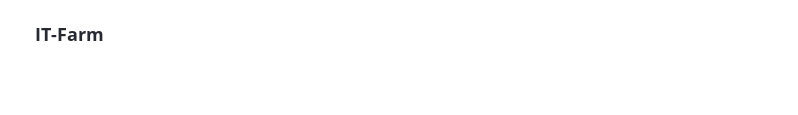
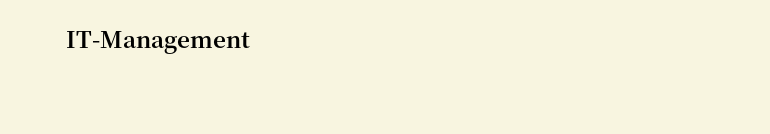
[35,28,104,41] IT-Farm -> [66,31,250,54] IT-Management

